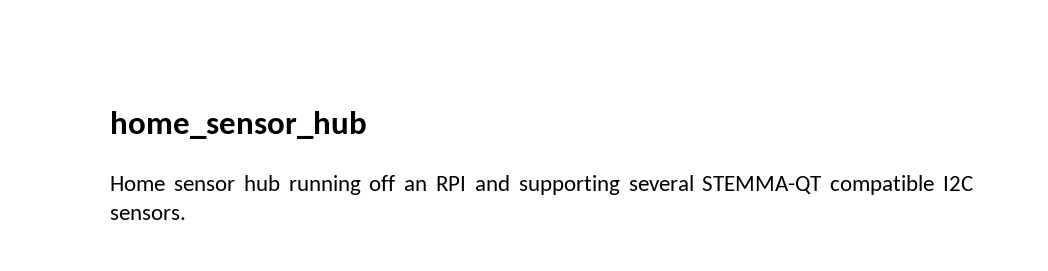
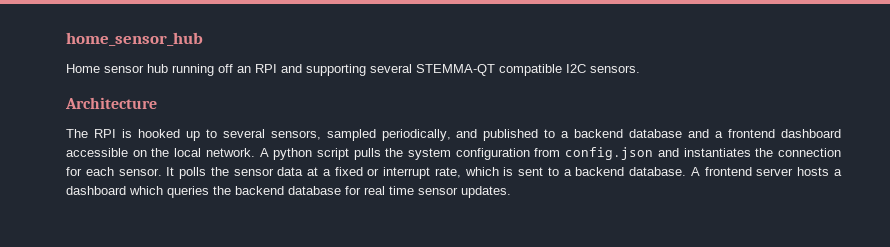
(186, 214) none -> [65,97,157,109] [66,129,841,141] [66,147,842,160] [66,167,842,179] [66,186,511,198] // Architecture // The RPI is hooked up to several sensors, sampled periodically, and published to a backend database and a frontend dashboard accessible on the local network. A python script pulls the system configuration from config.json and instantiates the connection for each sensor. It polls the sensor data at a fixed or interrupt rate, which is sent to a backend database. A frontend server hosts a dashboard which queries the backend database for real time sensor updates.

